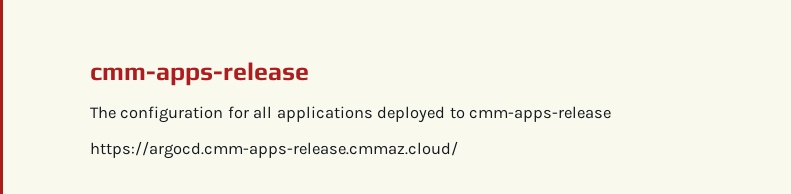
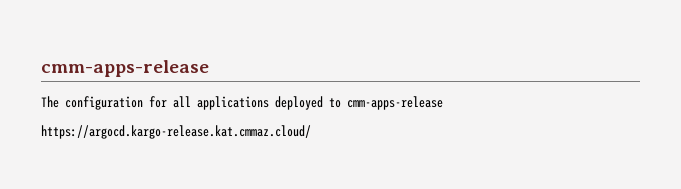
[90,141,458,159] https://argocd.cmm-apps-release.cmmaz.cloud/ -> [41,125,311,139] https://argocd.kargo-release.kat.cmmaz.cloud/

